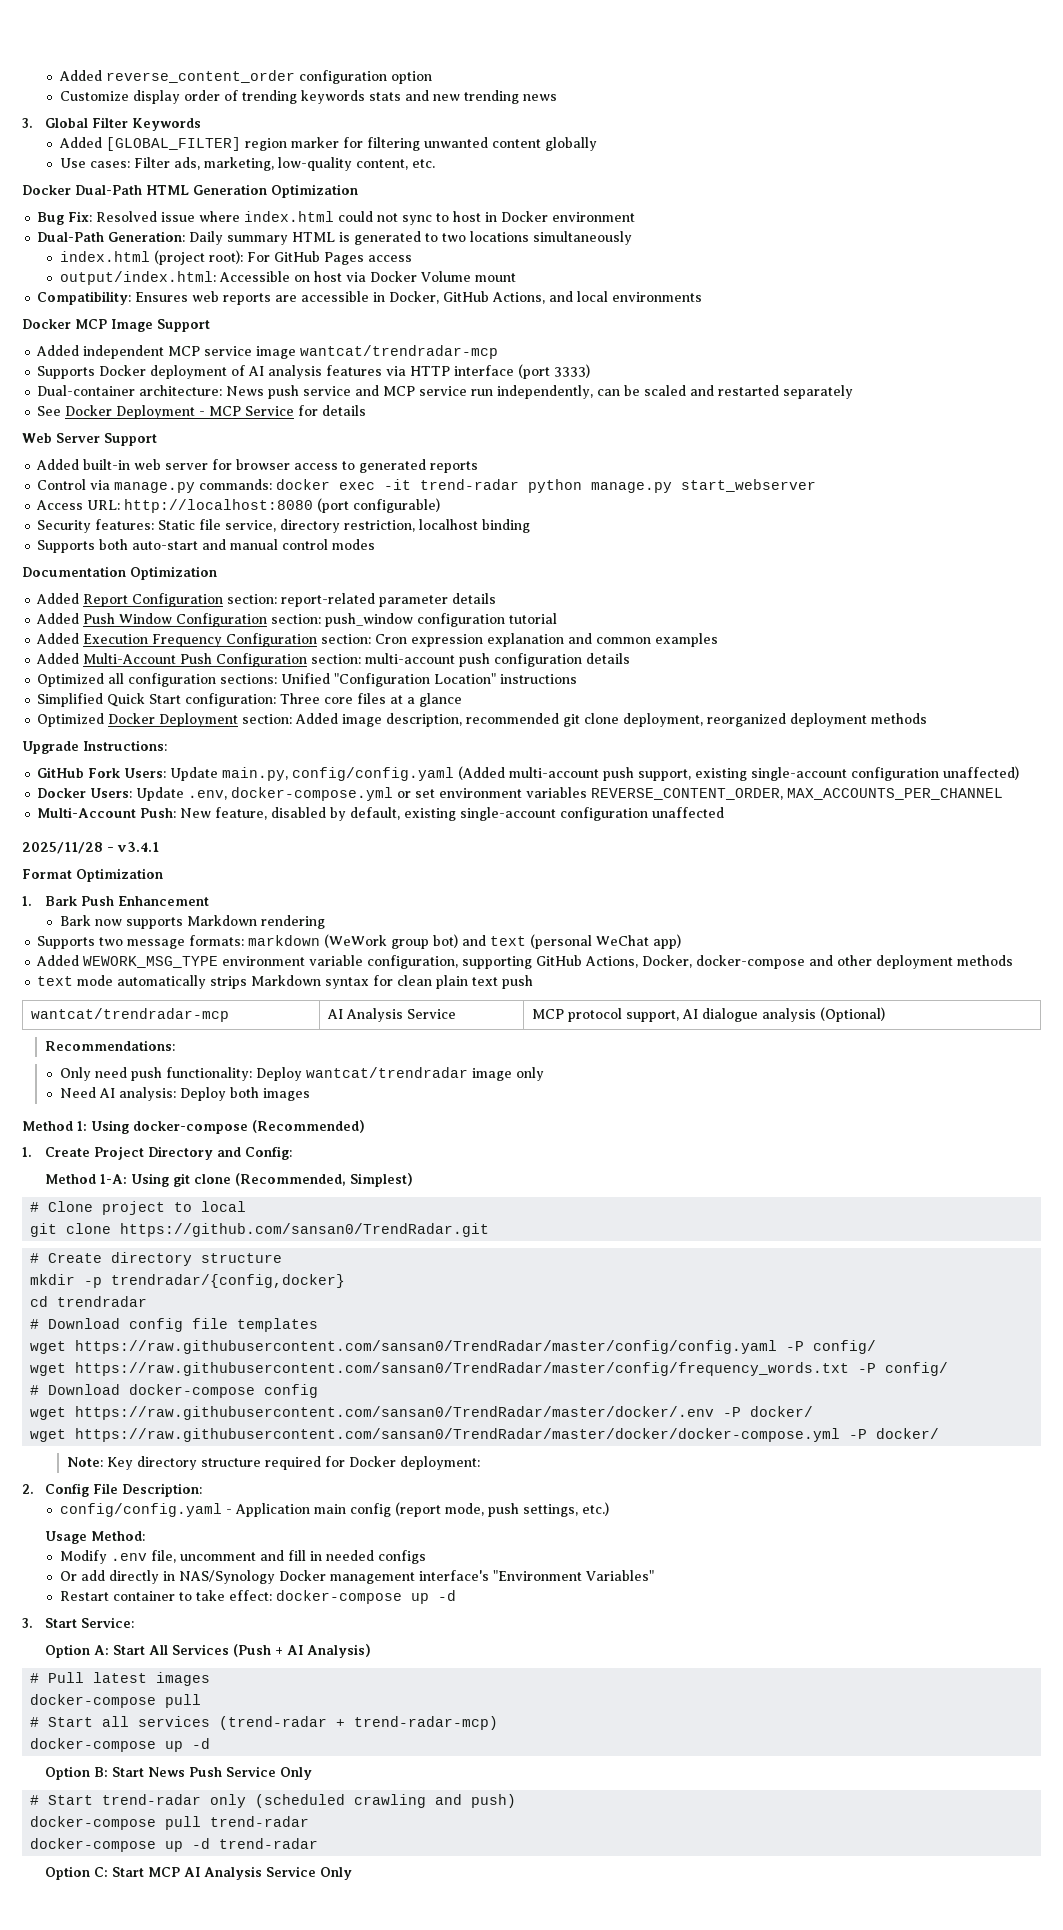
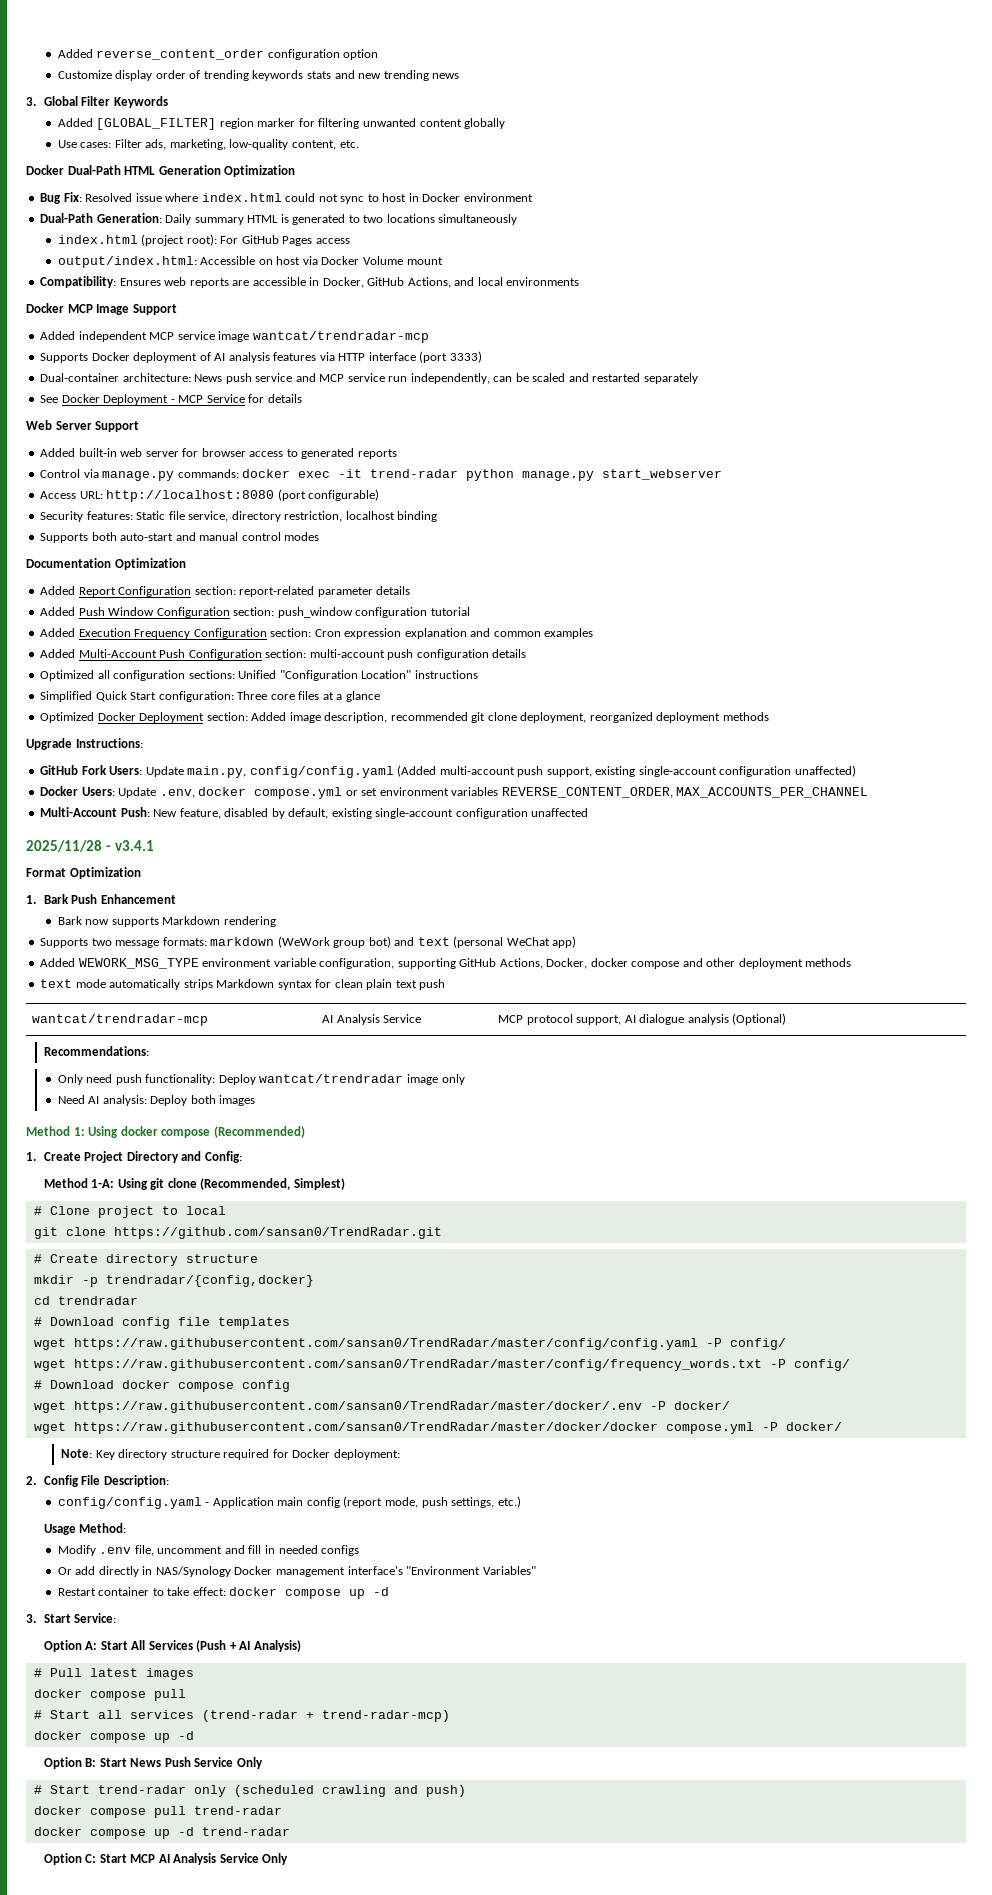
[231,787,394,801] docker-compose.yml -> [198,787,343,799] docker compose.yml
[696,955,806,969] docker-compose -> [590,958,680,969] docker compose
[133,1121,248,1134] docker-compose -> [120,1126,211,1138] docker compose
[129,1384,256,1398] docker-compose -> [121,1380,234,1392] docker compose
[75,1428,841,1442] https://raw.githubusercontent.com/sansan0/TrendRadar/master/docker/docker-compose.yml -> [73,1422,754,1434] https://raw.githubusercontent.com/sansan0/TrendRadar/master/docker/docker compose.yml
[275,1590,402,1604] docker-compose -> [229,1587,342,1599] docker compose
[30,1694,157,1708] docker-compose -> [33,1689,146,1701] docker compose
[30,1738,157,1752] docker-compose -> [33,1731,146,1743] docker compose
[30,1816,157,1830] docker-compose -> [33,1806,146,1818] docker compose
[30,1838,157,1852] docker-compose -> [33,1827,146,1839] docker compose

